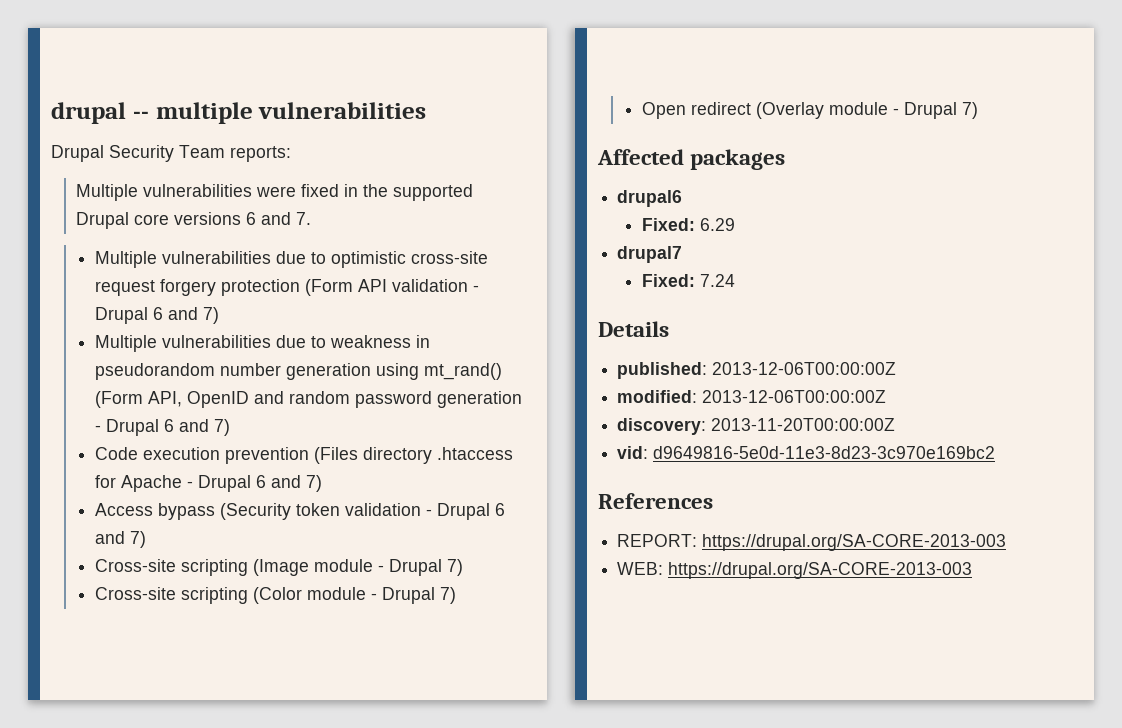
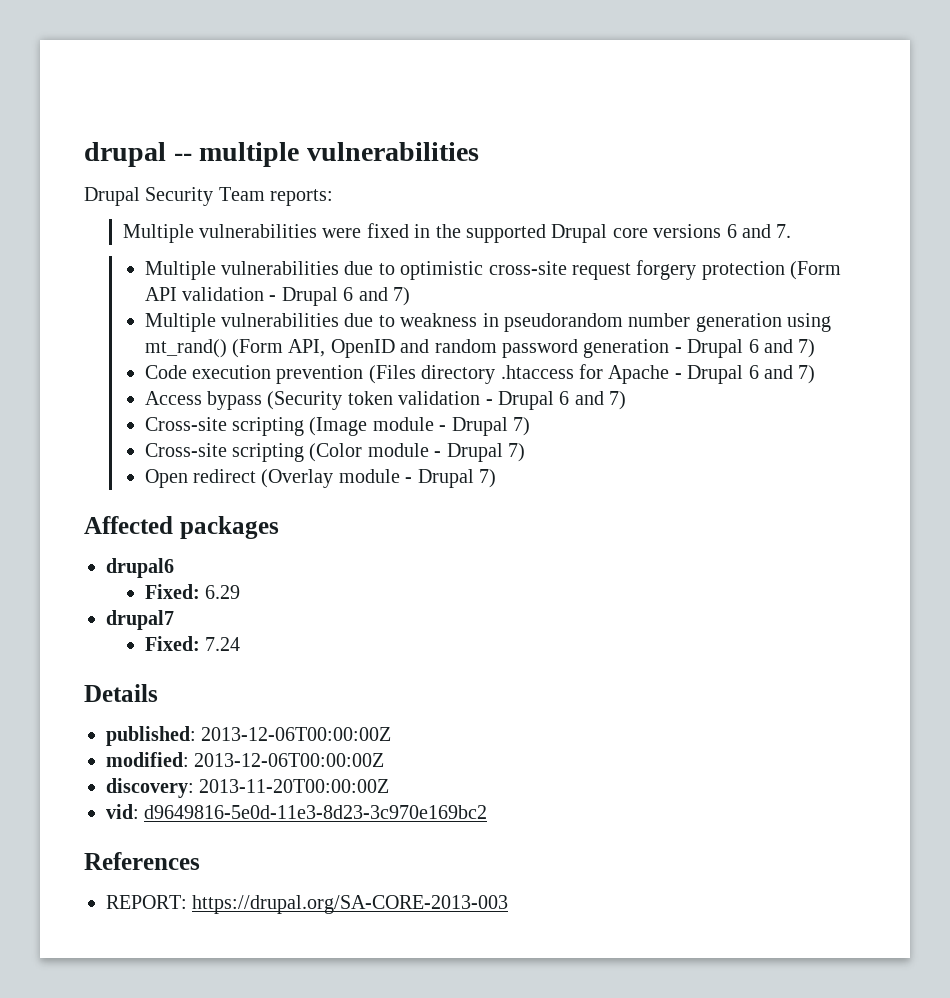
[617,562,973,579] // WEB: https://drupal.org/SA-CORE-2013-003 -> (509, 904) none

